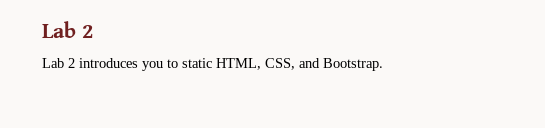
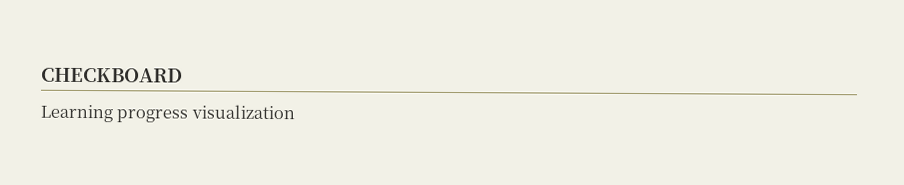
[42,21,93,38] [42,58,383,71] Lab 2 // Lab 2 introduces you to static HTML, CSS, and Bootstrap. -> [41,67,183,83] [40,104,295,123] CHECKBOARD // Learning progress visualization

